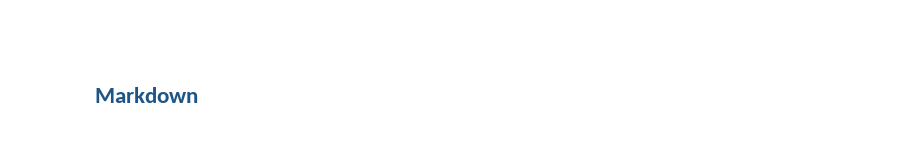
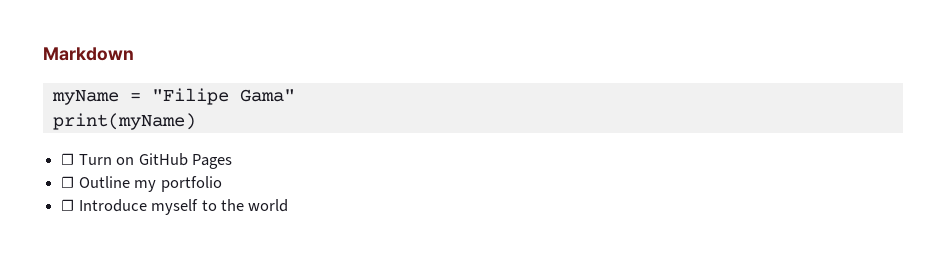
(198, 95) none -> [51,88,295,105] [52,113,196,130] [61,153,232,169] [61,176,222,192] [61,199,289,215] // myName = "Filipe Gama" // print(myName) // ☐ Turn on GitHub Pages // ☐ Outline my portfolio // ☐ Introduce myself to the world

